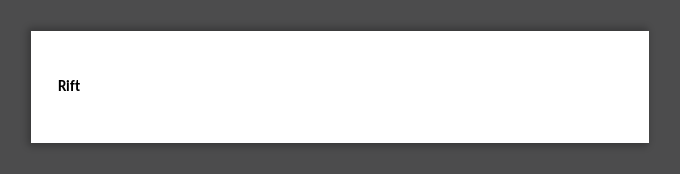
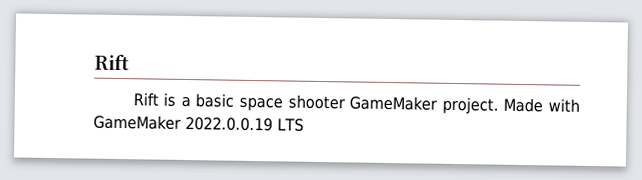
[58,80,80,91] Rift -> [94,53,130,71] [132,92,580,115] [93,114,304,132] Rift // Rift is a basic space shooter GameMaker project. Made with GameMaker 2022.0.0.19 LTS

